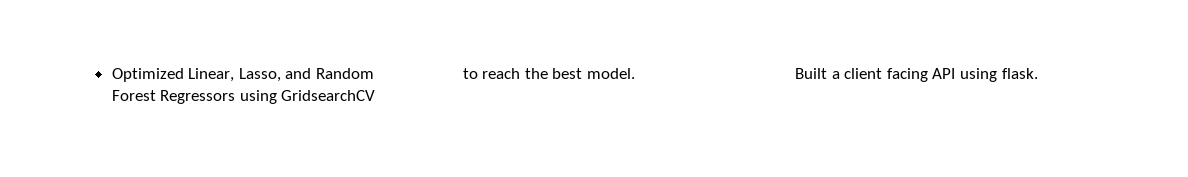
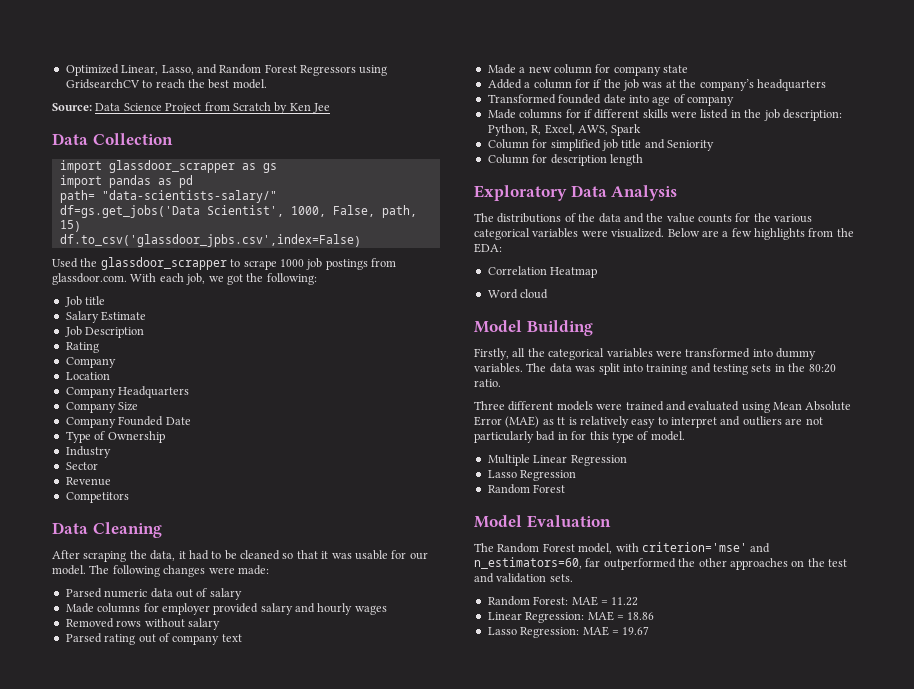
[795,68,1038,82] Built a client facing API using flask. -> [52,102,330,114] [52,133,173,145] [59,160,277,173] [59,175,193,188] [59,190,277,203] [59,205,417,218] [59,220,81,232] [59,234,361,247] [52,257,396,270] [52,273,317,285] [64,296,106,307] [65,311,147,323] [64,326,145,338] [65,342,99,353] [65,357,116,368] [65,372,110,380] [65,386,190,398] [65,402,139,413] [65,416,191,428] [65,431,165,443] [65,446,111,458] [65,462,98,470] [65,477,111,486] [65,492,129,503] [52,522,162,538] [52,550,428,562] [52,565,269,577] [65,588,242,600] [65,603,387,615] [65,618,220,630] [65,633,242,645] [487,64,688,76] [487,79,826,91] [487,94,734,106] [487,109,842,121] [487,124,642,136] [487,139,714,151] [487,154,643,166] [474,185,678,201] [474,213,813,223] [474,228,854,240] [474,243,502,253] [487,266,598,278] [487,289,549,299] [474,320,593,336] [474,348,816,360] [474,363,836,375] [474,379,501,387] [474,401,852,413] [474,416,823,428] [474,431,685,443] [487,454,627,466] [487,470,577,481] [487,484,566,494] [474,515,611,528] [474,542,771,554] [474,557,847,570] [474,573,573,583] [487,596,639,606] [487,611,655,623] [487,626,650,638] Source: Data Science Project from Scratch by Ken Jee // Data Collection // import glassdoor_scrapper as gs // import pandas as pd // path= "data-scientists-salary/" // df=gs.get_jobs('Data Scientist', 1000, False, path, 15) // df.to_csv('glassdoor_jpbs.csv',index=False) // Used the glassdoor_scrapper to scrape 1000 job postings from glassdoor.com. With each job, we got the following: // Job title // Salary Estimate // Job Description // Rating // Company // Location // Company Headquarters // Company Size // Company Founded Date // Type of Ownership // Industry // Sector // Revenue // Competitors // Data Cleaning // After scraping the data, it had to be cleaned so that it was usable for our model. The following changes were made: // Parsed numeric data out of salary // Made columns for employer provided salary and hourly wages // Removed rows without salary // Parsed rating out of company text // Made a new column for company state // Added a column for if the job was at the company’s headquarters // Transformed founded date into age of company // Made columns for if different skills were listed in the job description: Python, R, Excel, AWS, Spark // Column for simplified job title and Seniority // Column for description length // Exploratory Data Analysis // The distributions of the data and the value counts for the various categorical variables were visualized. Below are a few highlights from the EDA: // Correlation Heatmap // Word cloud // Model Building // Firstly, all the categorical variables were transformed into dummy variables. The data was split into training and testing sets in the 80:20 ratio. // Three different models were trained and evaluated using Mean Absolute Error (MAE) as tt is relatively easy to interpret and outliers are not particularly bad in for this type of model. // Multiple Linear Regression // Lasso Regression // Random Forest // Model Evaluation // The Random Forest model, with criterion='mse' and n_estimators=60, far outperformed the other approaches on the test and validation sets. // Random Forest: MAE = 11.22 // Linear Regression: MAE = 18.86 // Lasso Regression: MAE = 19.67

